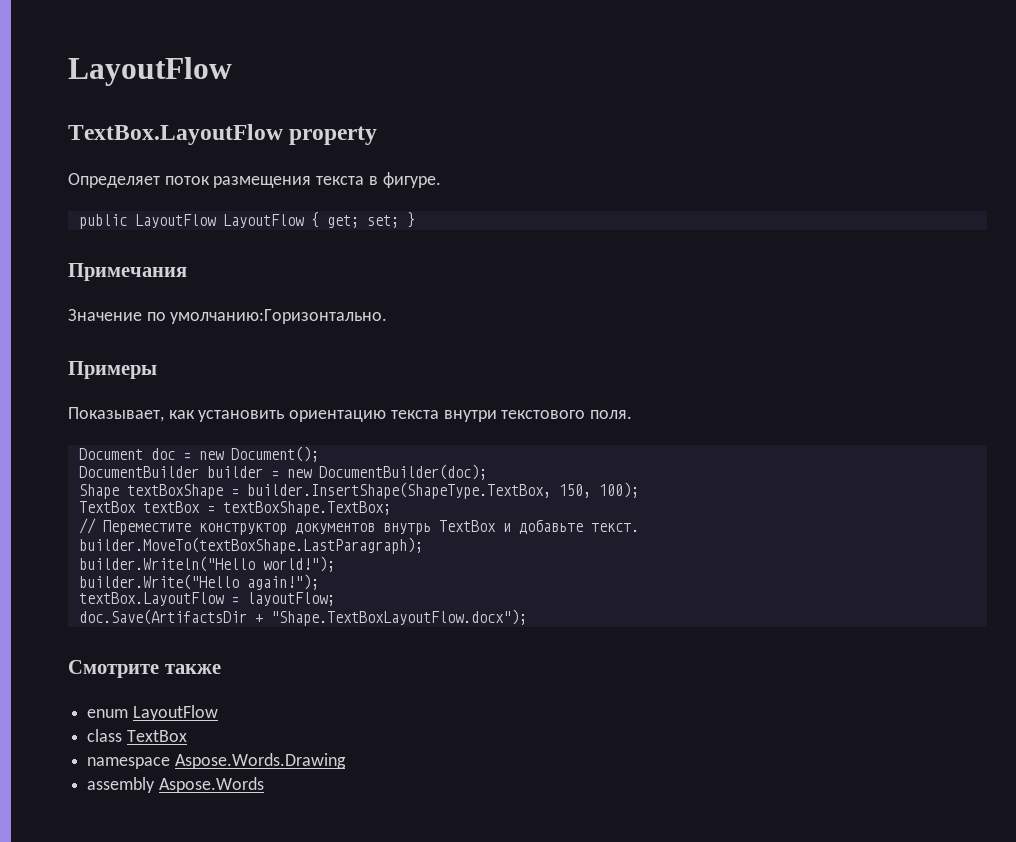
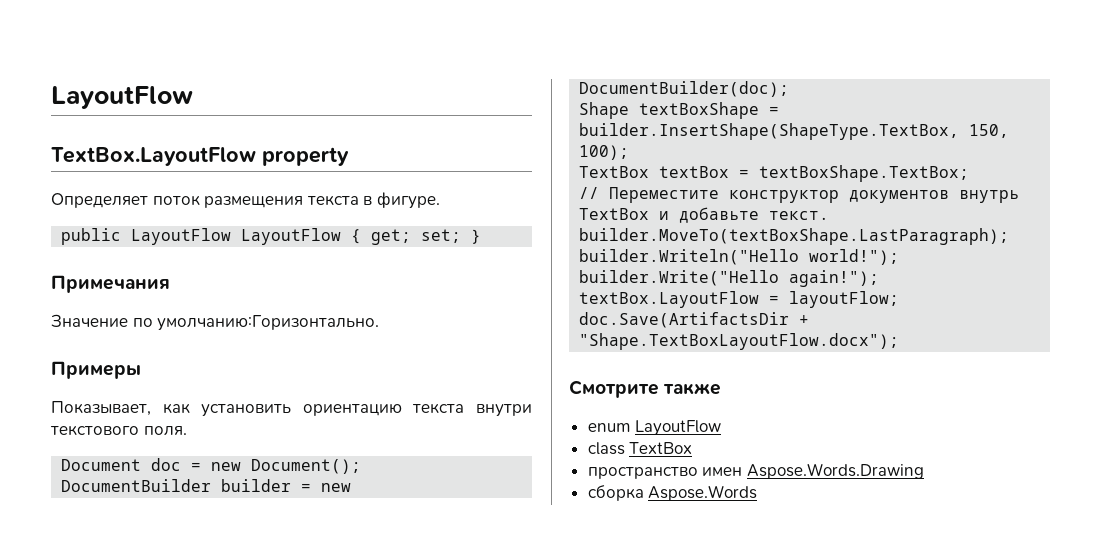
[87,757,171,769] namespace -> [587,467,743,479] пространство имен
[87,777,156,793] assembly -> [587,485,644,501] сборка

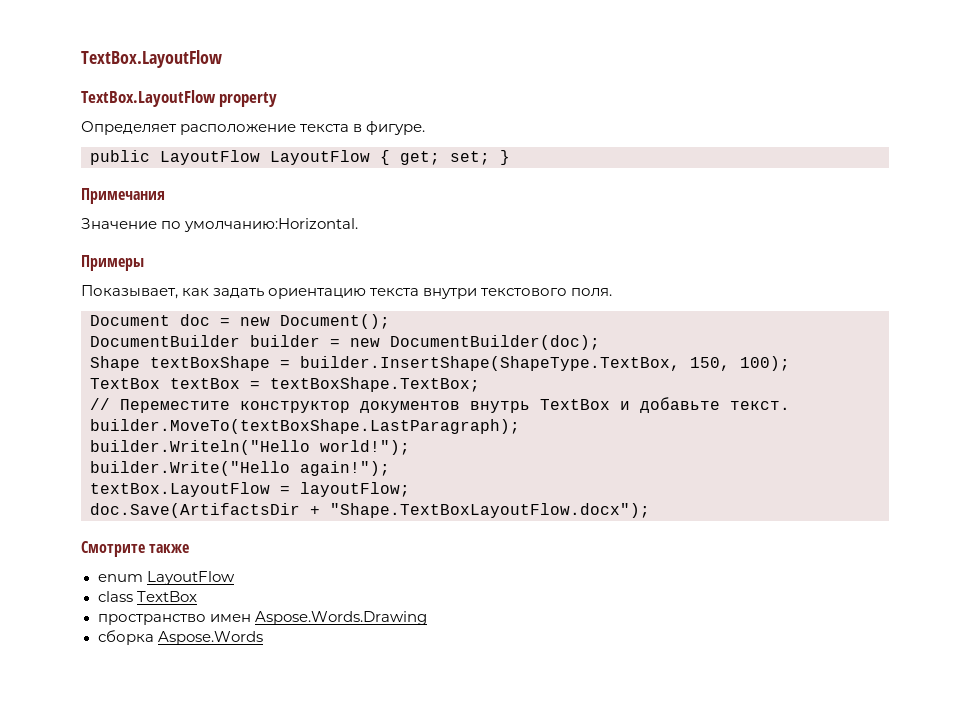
[51,86,193,109] LayoutFlow -> [81,50,222,68] TextBox.LayoutFlow
[152,195,304,208] поток размещения -> [180,124,297,135] расположение
[157,315,380,331] умолчанию:Горизонтально. -> [184,218,359,232] умолчанию:Horizontal.
[201,404,292,417] установить -> [213,288,265,298] задать

